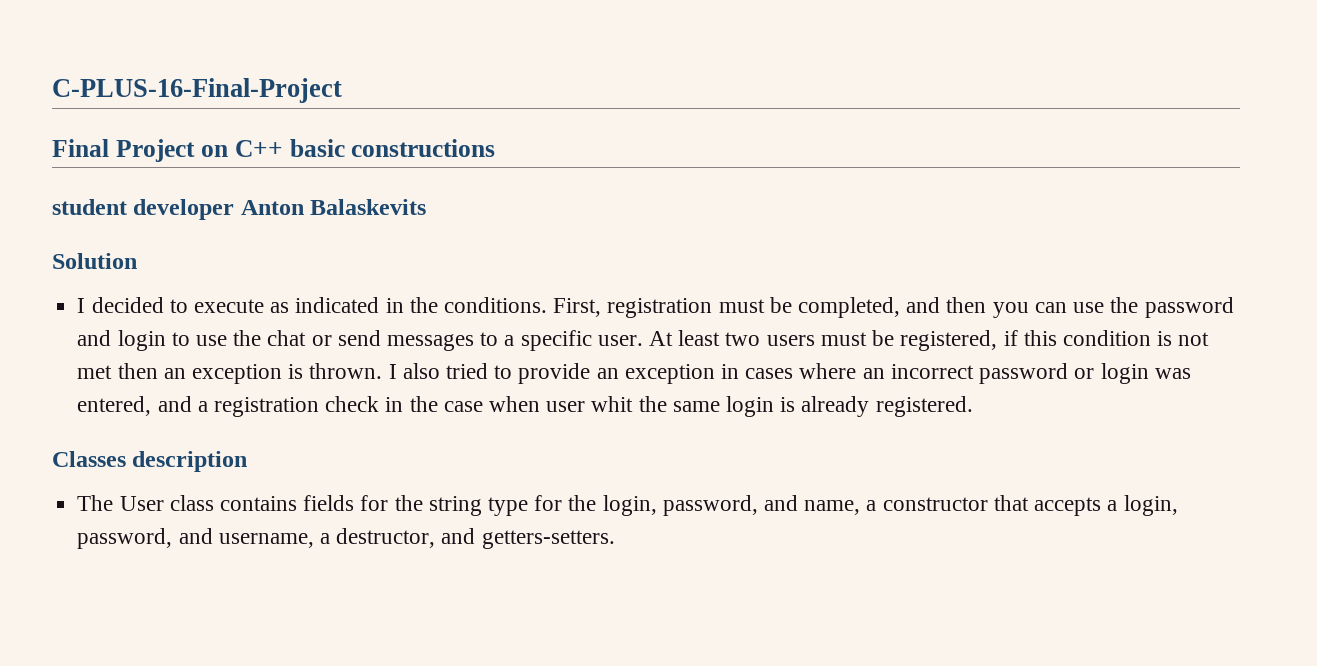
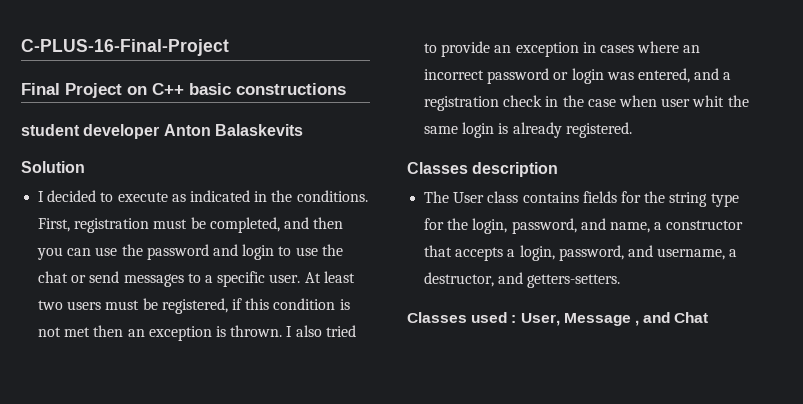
(615, 539) none -> [407,312,709,326] // Classes used : User, Message , and Chat

